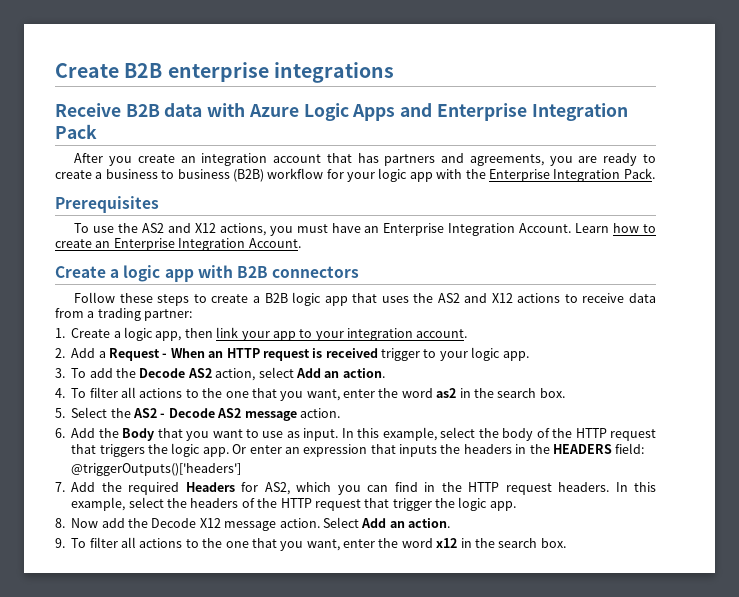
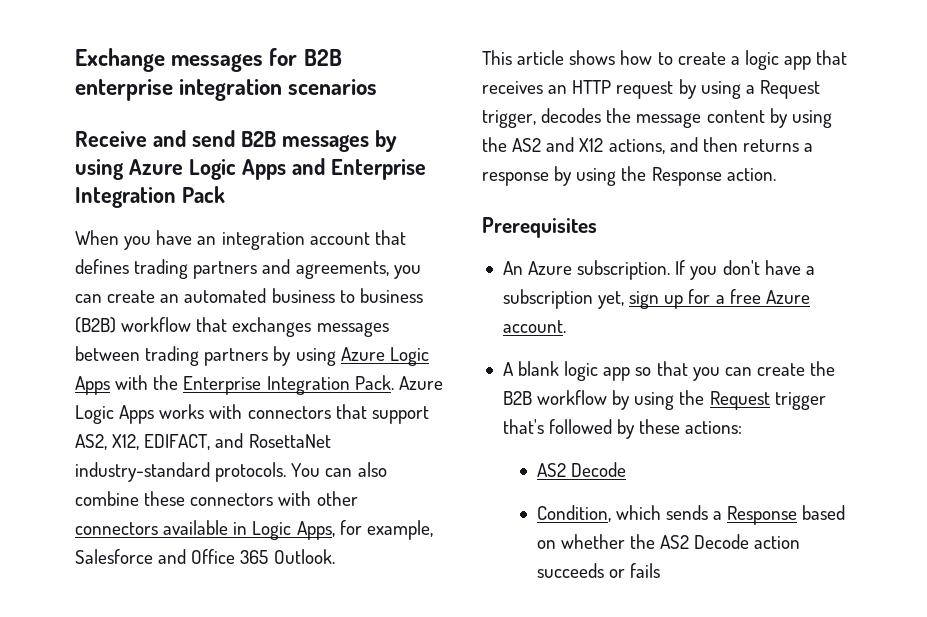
[55,62,394,83] [55,103,246,117] Create B2B enterprise integrations // Receive B2B data with -> [75,48,342,72] [75,79,378,101] [75,130,397,152] [75,159,124,180] Exchange messages for B2B enterprise integration scenarios // Receive and send B2B messages by using
[74,153,175,166] After you create -> [75,230,193,250] When you have
[357,153,379,163] has -> [75,259,189,279] defines trading
[578,153,656,166] [55,170,103,179] are ready to create a -> [75,288,267,303] can create an automated
[326,168,433,182] for your logic app -> [196,317,389,337] [75,346,429,366] [75,376,110,395] that exchanges messages between trading partners by using Azure Logic Apps
[55,196,159,213] [74,223,115,233] // Prerequisites // To use -> [398,376,443,390] [75,404,429,424] [75,433,331,450] [75,462,387,482] [75,491,358,506] [75,520,433,540] [75,549,335,564] [482,50,848,70] [482,79,820,99] [482,108,832,128] Azure Logic Apps works with connectors that support AS2, X12, EDIFACT, and RosettaNet industry-standard protocols. You can also combine these connectors with other connectors available in Logic Apps, for example, Salesforce and Office 365 Outlook. // This article shows how to create a logic app that receives an HTTP request by using a Request trigger, decodes the message content by using
[269,223,657,236] [55,238,301,251] [55,265,360,282] [74,292,656,306] [55,308,193,321] [55,327,468,341] [55,347,529,361] [55,367,385,381] [55,387,565,401] [55,407,340,421] [55,427,657,441] [71,443,645,457] [70,463,241,476] [55,482,656,495] [71,497,516,511] [55,517,450,531] [55,537,566,551] you must have an Enterprise Integration Account. Learn how to create an Enterprise Integration Account. // Create a logic app with B2B connectors // Follow these steps to create a B2B logic app that uses the AS2 and X12 actions to receive data from a trading partner: // 1. Create a logic app, then link your app to your integration account. // 2. Add a Request - When an HTTP request is received trigger to your logic app. // 3. To add the Decode AS2 action, select Add an action. // 4. To filter all actions to the one that you want, enter the word as2 in the search box. // 5. Select the AS2 - Decode AS2 message action. // 6. Add the Body that you want to use as input. In this example, select the body of the HTTP request that triggers the logic app. Or enter an expression that inputs the headers in the HEADERS field: // @triggerOutputs()['headers'] // 7. Add the required Headers for AS2, which you can find in the HTTP request headers. In this example, select the headers of the HTTP request that trigger the logic app. // 8. Now add the Decode X12 message action. Select Add an action. // 9. To filter all actions to the one that you want, enter the word x12 in the search box. -> [669,137,814,152] [482,166,776,186] [482,217,597,238] [502,260,815,280] [502,289,810,309] [502,320,566,333] [502,361,836,381] [502,390,826,410] [502,419,743,439] [536,462,626,477] [536,505,846,525] [536,534,801,549] [536,563,661,578] and then returns a response by using the Response action. // Prerequisites // An Azure subscription. If you don't have a subscription yet, sign up for a free Azure account. // A blank logic app so that you can create the B2B workflow by using the Request trigger that's followed by these actions: // AS2 Decode // Condition, which sends a Response based on whether the AS2 Decode action succeeds or fails

